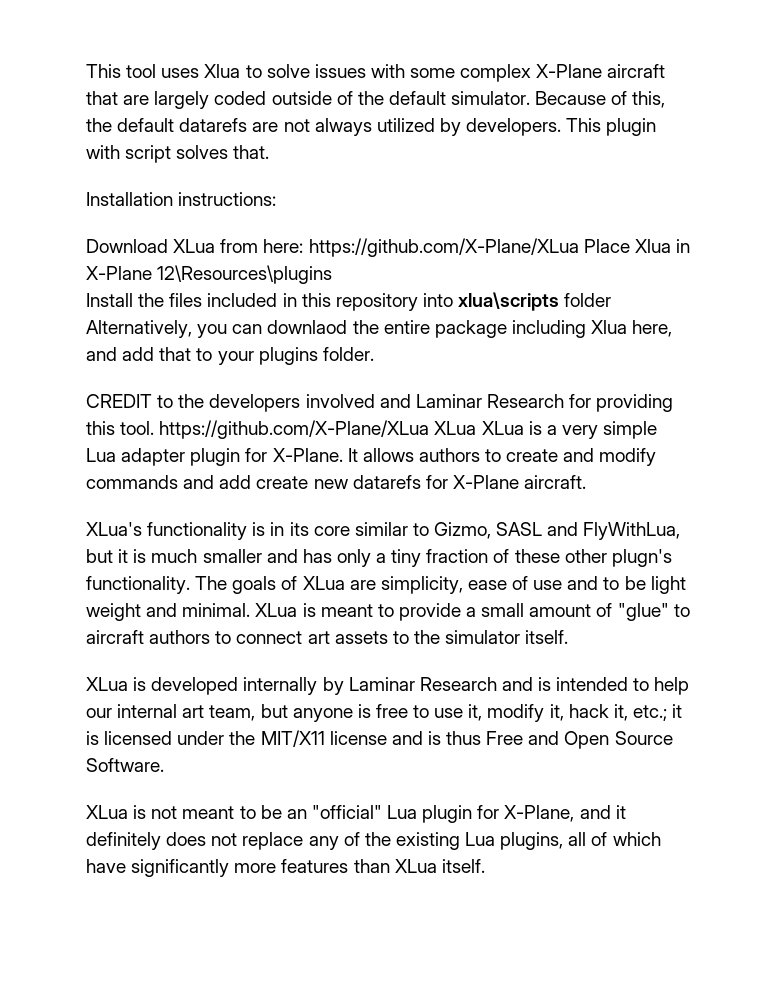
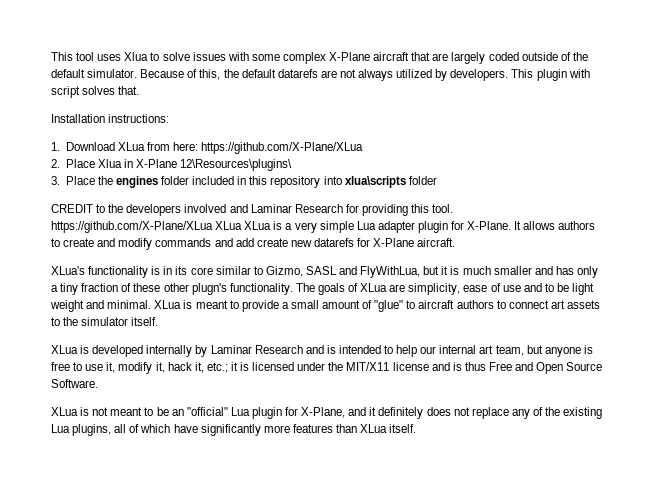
(277, 199) none -> [51,142,60,151] 1.
(579, 247) none -> [51,159,60,168] // 2.
[157,265,333,284] [86,293,203,307] 12\Resources\plugins // Install the files -> [180,159,293,171] [51,176,190,188] 12\Resources\plugins\ // 3. Place the engines folder
[86,320,673,338] [86,347,374,365] Alternatively, you can downlaod the entire package including Xlua here, and add that to your plugins folder. -> (437, 180) none

